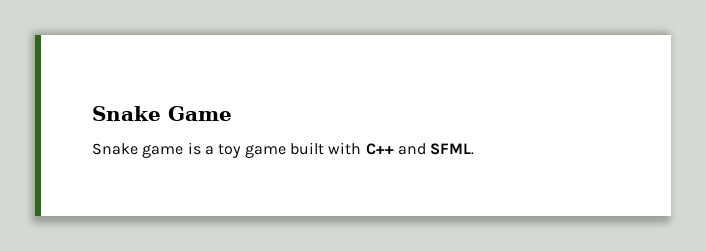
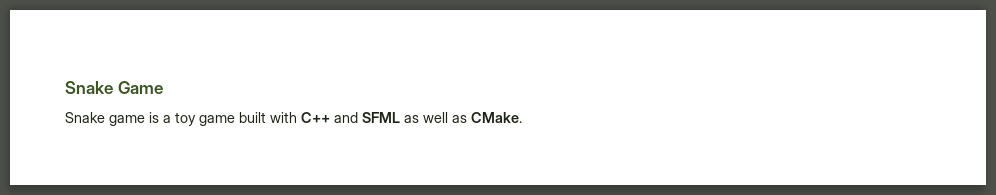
[430,143,475,155] SFML. -> [362,112,522,123] SFML as well as CMake.

